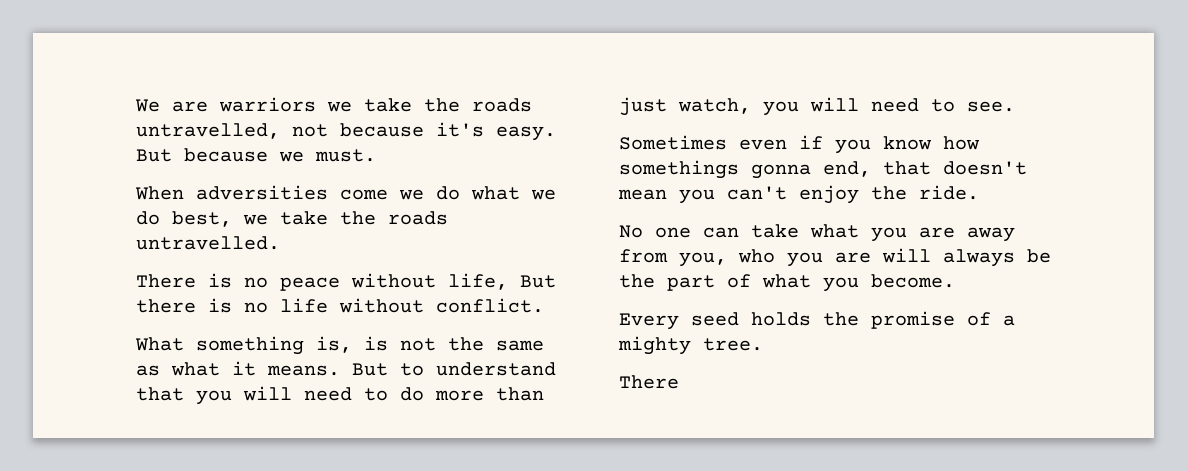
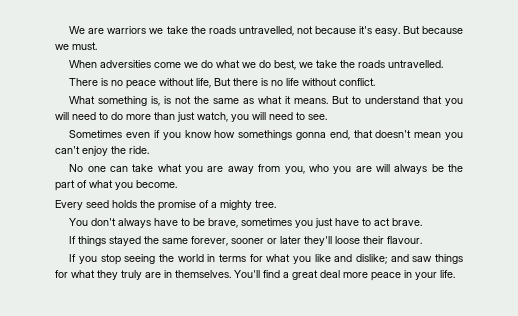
[619,375,679,389] There -> [69,218,423,228] [69,236,423,246] [69,254,463,265] [55,270,455,281] You don't always have to be brave, sometimes you just have to act brave. // If things stayed the same forever, sooner or later they'll loose their flavour. // If you stop seeing the world in terms for what you like and dislike; and saw things for what they truly are in themselves. You'll find a great deal more peace in your life.

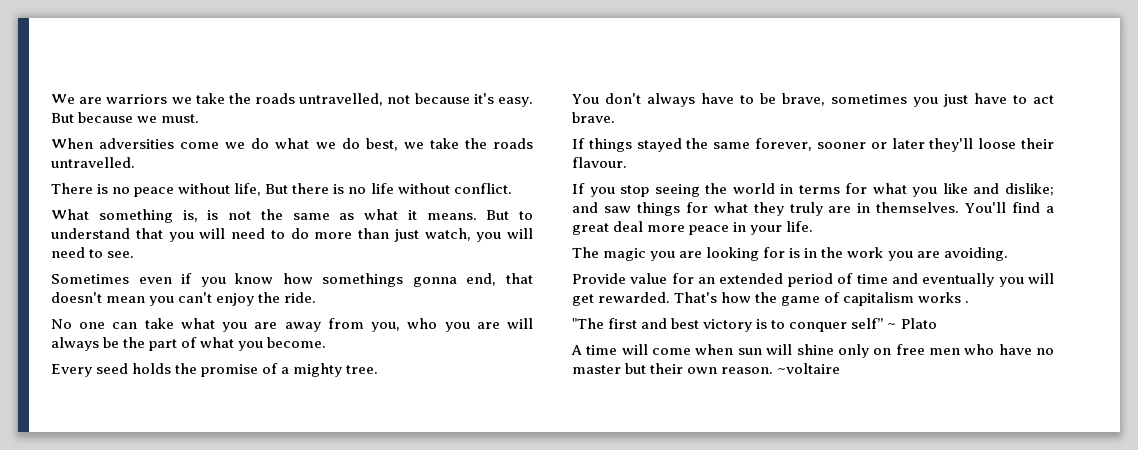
(455, 274) none -> [572,247,1008,261] [572,273,1054,287] [572,292,970,306] [572,318,937,332] [571,344,1054,358] [572,363,841,374] // The magic you are looking for is in the work you are avoiding. // Provide value for an extended period of time and eventually you will get rewarded. That's how the game of capitalism works . // "The first and best victory is to conquer self” ~ Plato // A time will come when sun will shine only on free men who have no master but their own reason. ~voltaire

